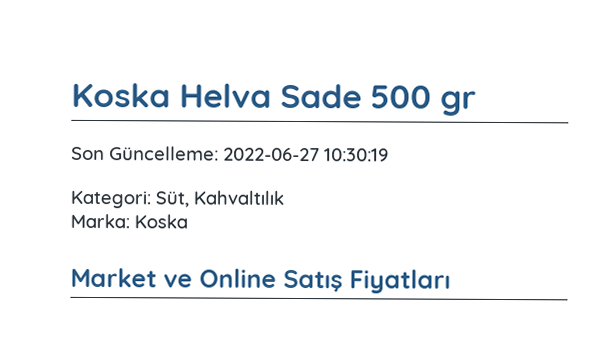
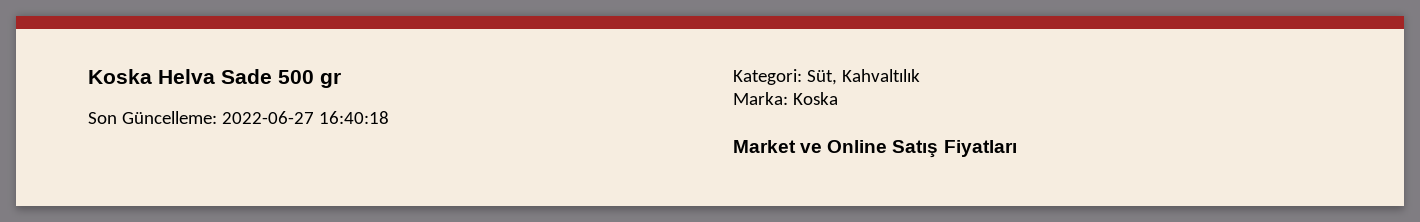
[324,148,389,162] 10:30:19 -> [318,111,389,124] 16:40:18

